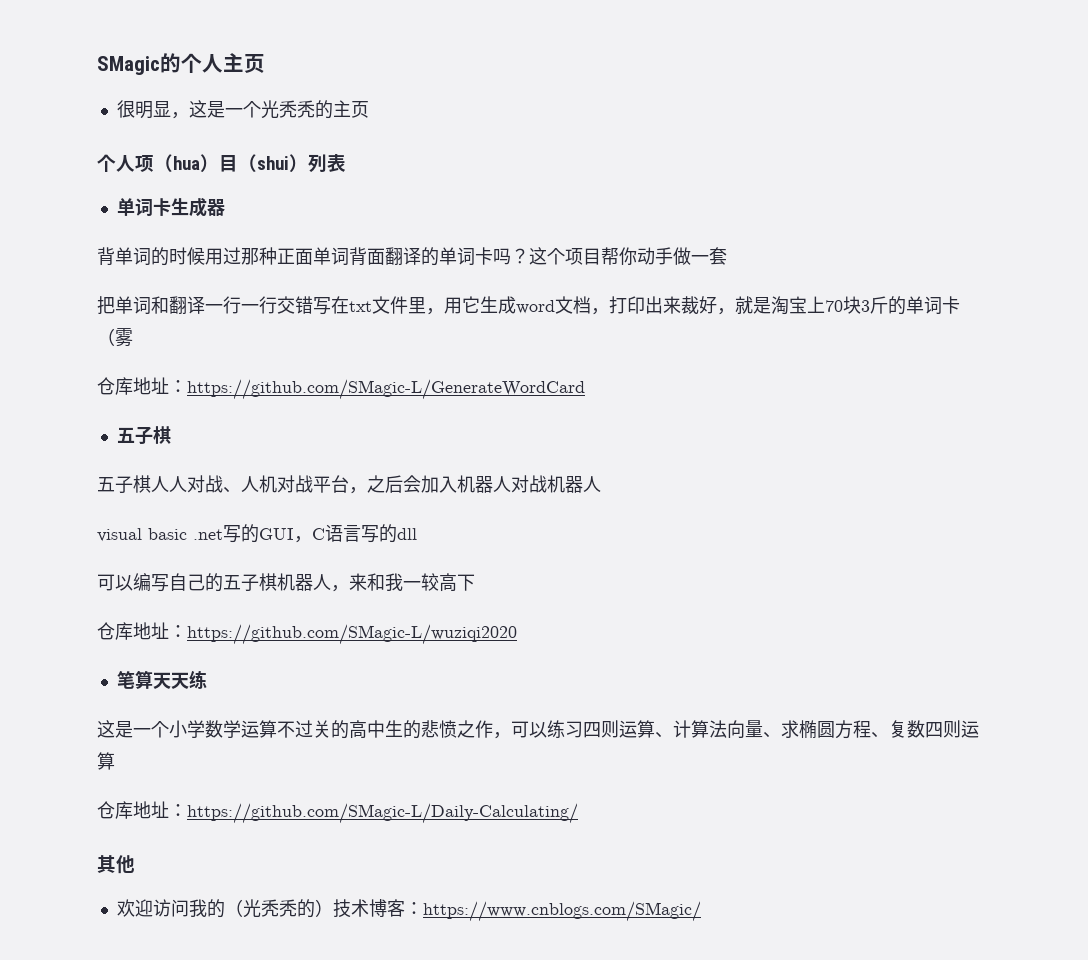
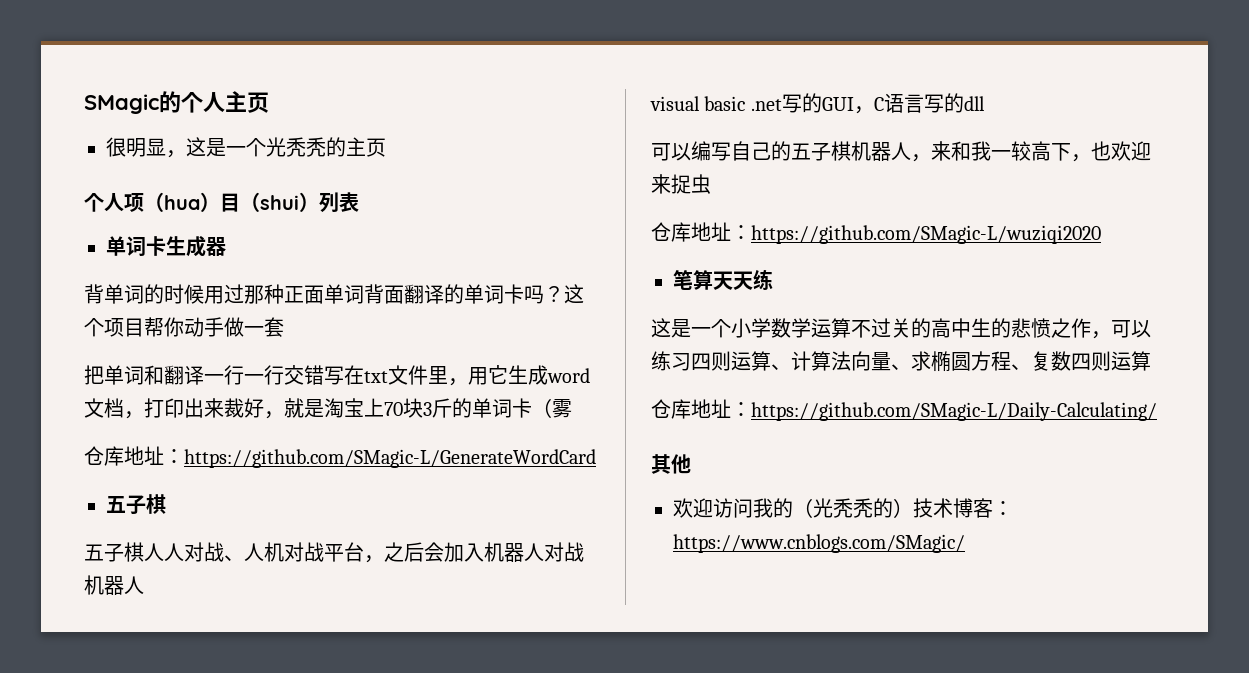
(475, 582) none -> [1071,141,1151,162] [651,174,711,194] ，也欢迎来捉虫

